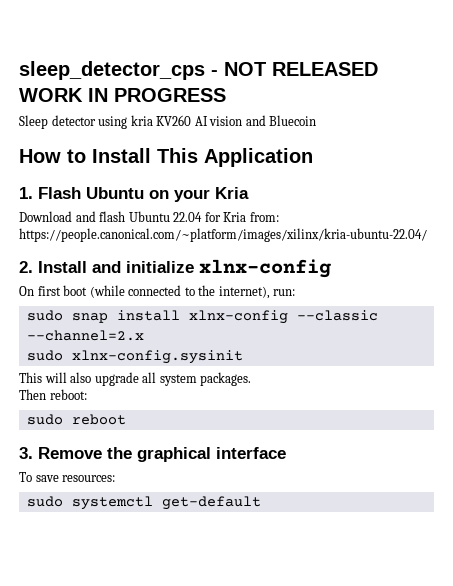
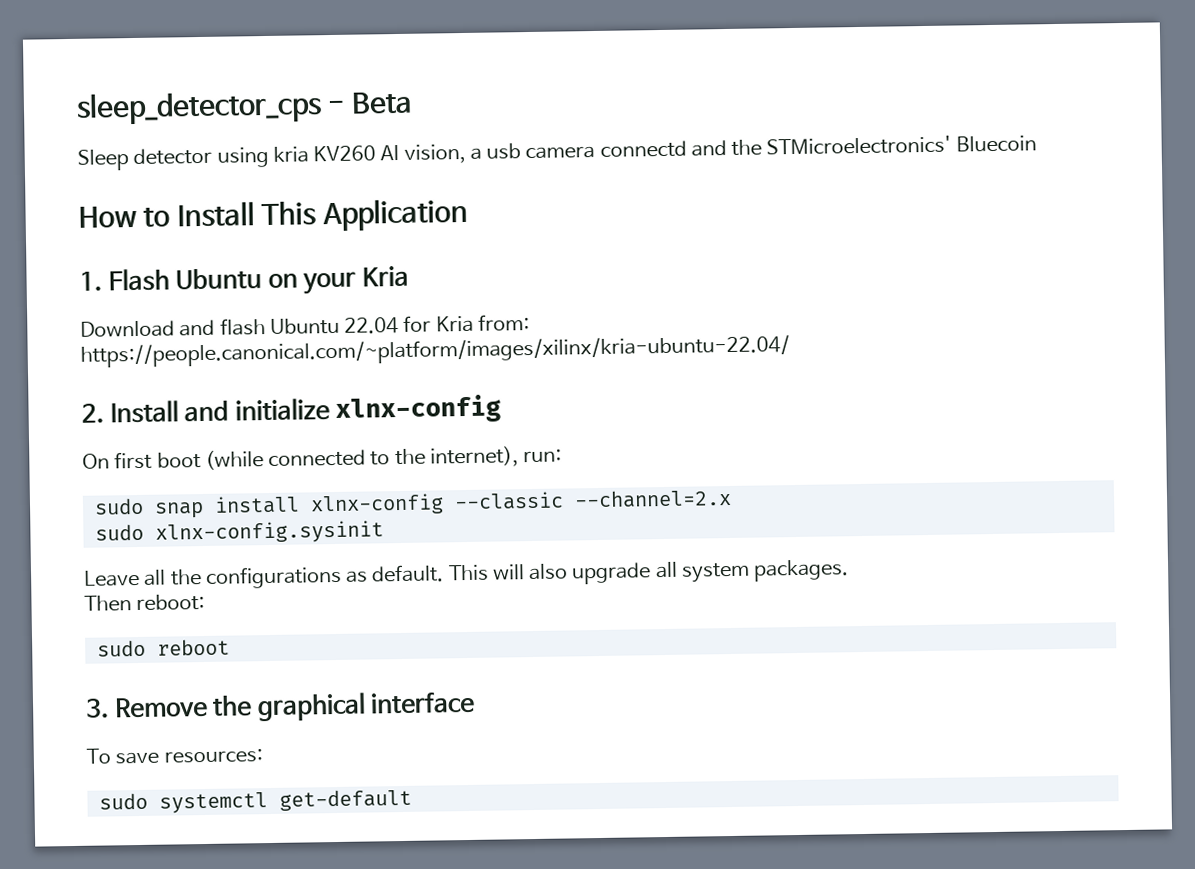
[224,62,378,76] [19,88,226,102] NOT RELEASED WORK IN PROGRESS -> [350,91,413,114] Beta
[209,115,266,126] vision and -> [403,135,952,164] vision, a usb camera connectd and the STMicroelectronics'
(243, 357) none -> [84,564,445,589] Leave all the configurations as default.

